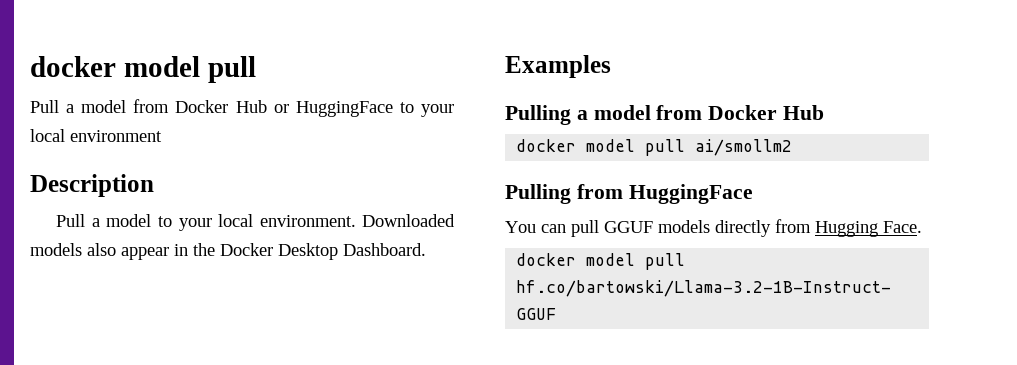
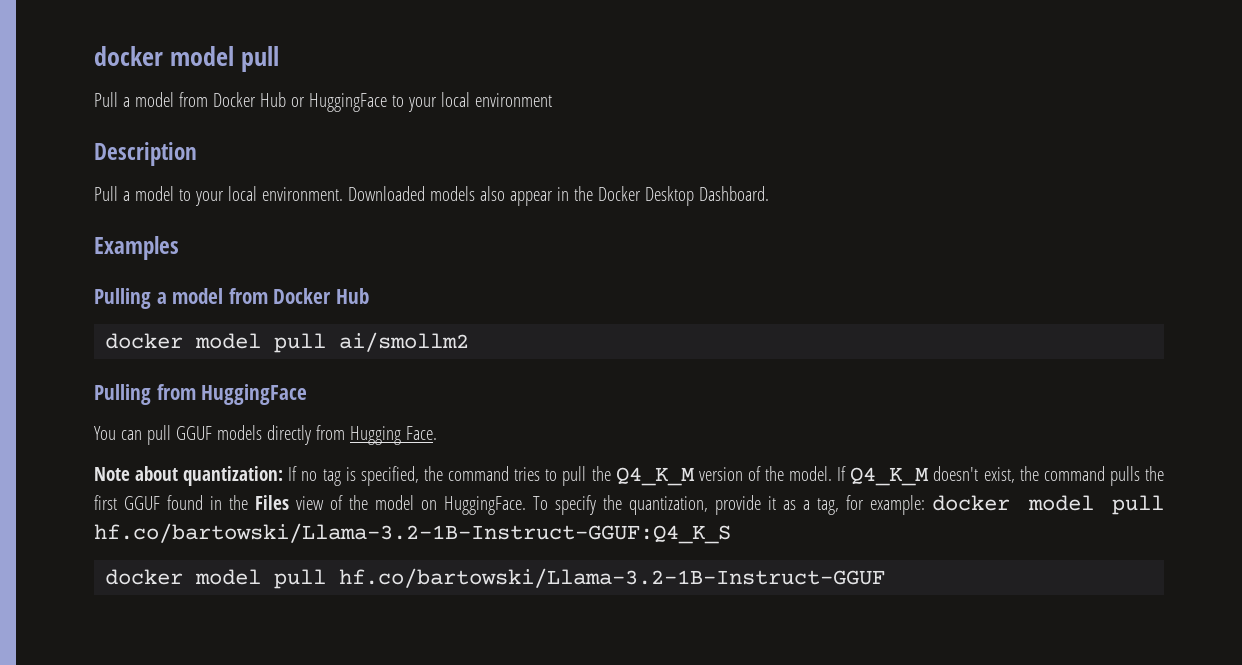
(922, 227) none -> [94,466,1164,486] [94,495,1164,515] [94,523,731,544] // Note about quantization: If no tag is specified, the command tries to pull the Q4_K_M version of the model. If Q4_K_M doesn't exist, the command pulls the first GGUF found in the Files view of the model on HuggingFace. To specify the quantization, provide it as a tag, for example: docker model pull hf.co/bartowski/Llama-3.2-1B-Instruct-GGUF:Q4_K_S

